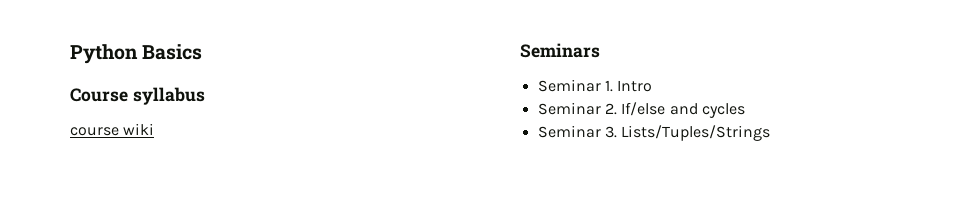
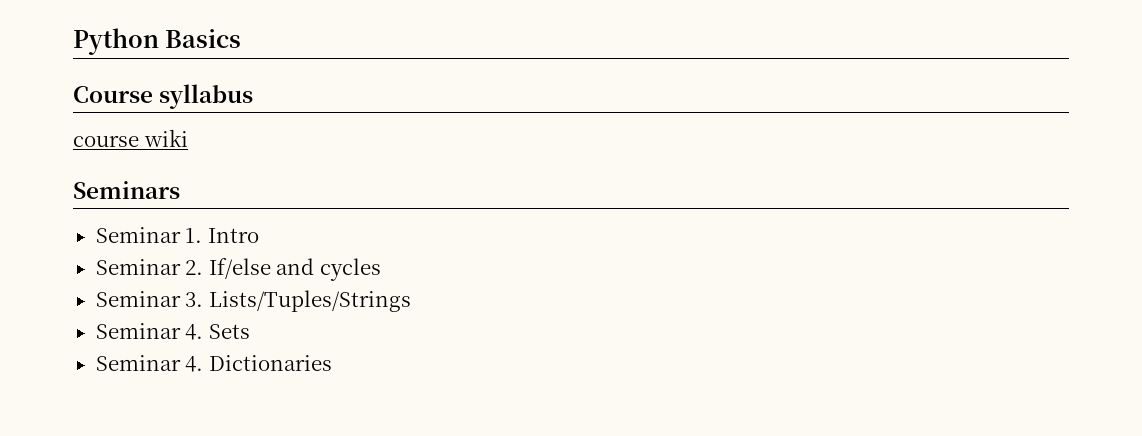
(771, 133) none -> [95,323,250,340] [95,355,332,372] // Seminar 4. Sets // Seminar 4. Dictionaries

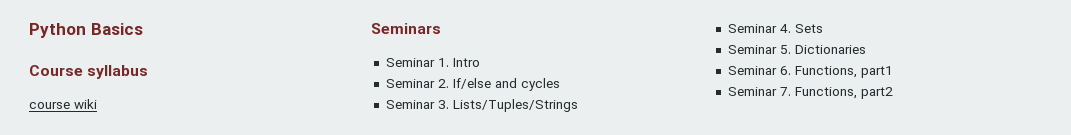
[185,356,204,372] 4. -> [779,45,791,54] 5.
(332, 363) none -> [727,66,893,78] [727,87,893,99] // Seminar 6. Functions, part1 // Seminar 7. Functions, part2

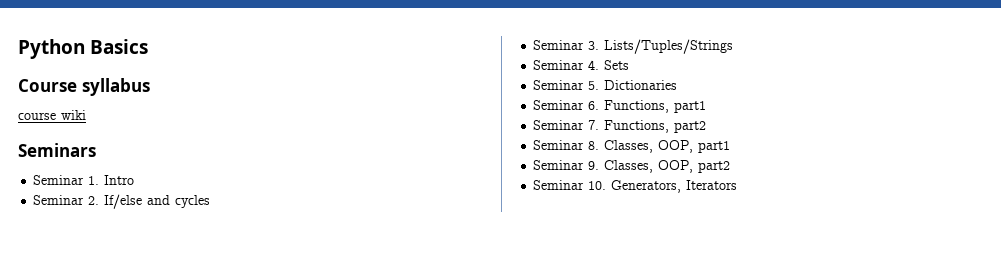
(893, 93) none -> [533,140,731,153] [533,160,731,173] [533,180,738,193] // Seminar 8. Classes, OOP, part1 // Seminar 9. Classes, OOP, part2 // Seminar 10. Generators, Iterators

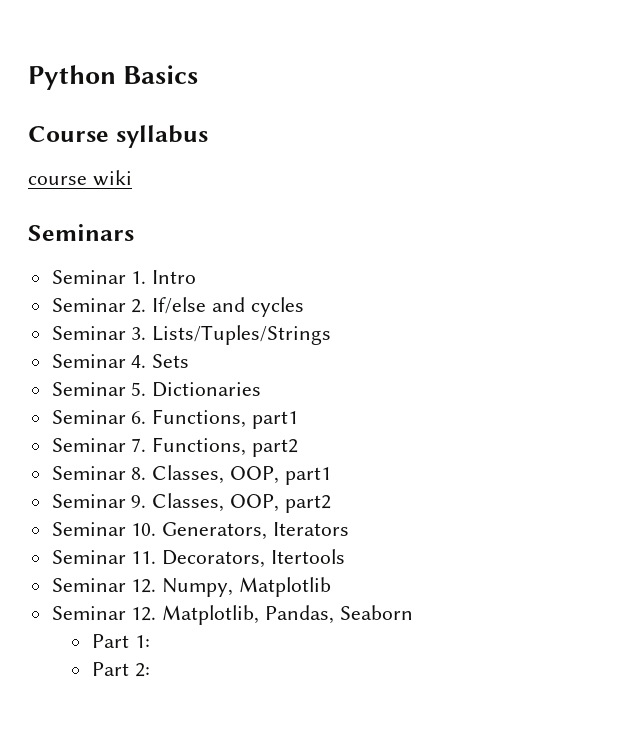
(738, 185) none -> [51,549,346,568] [51,577,332,597] [51,605,413,625] [91,634,150,648] [91,662,150,677] // Seminar 11. Decorators, Itertools // Seminar 12. Numpy, Matplotlib // Seminar 12. Matplotlib, Pandas, Seaborn // Part 1: // Part 2:

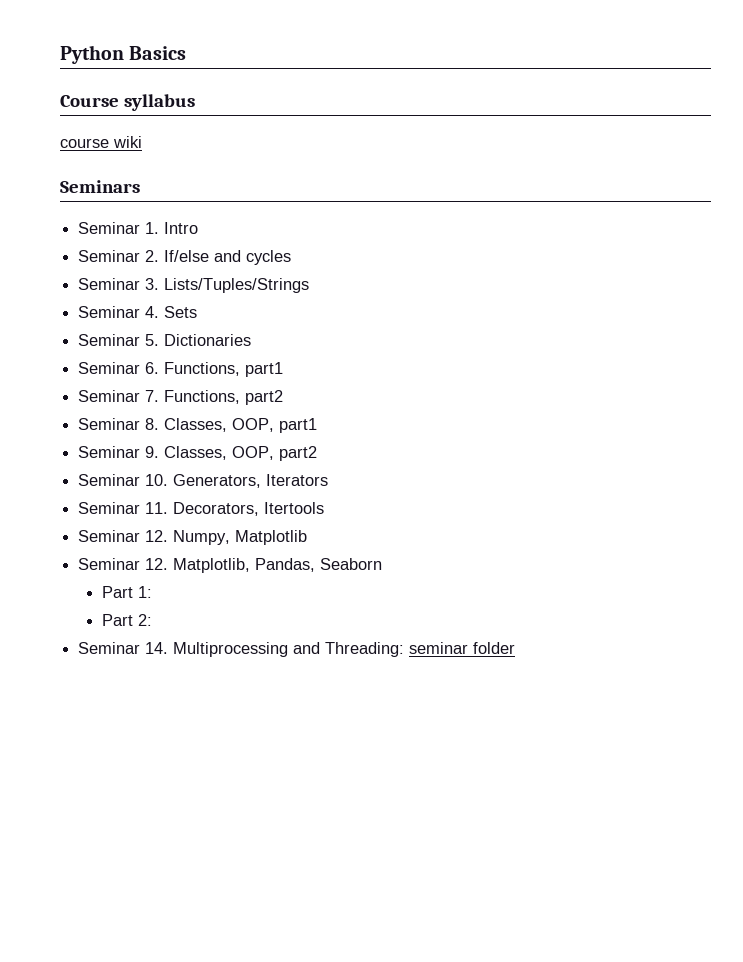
(150, 670) none -> [78,642,516,657] // Seminar 14. Multiprocessing and Threading: seminar folder

